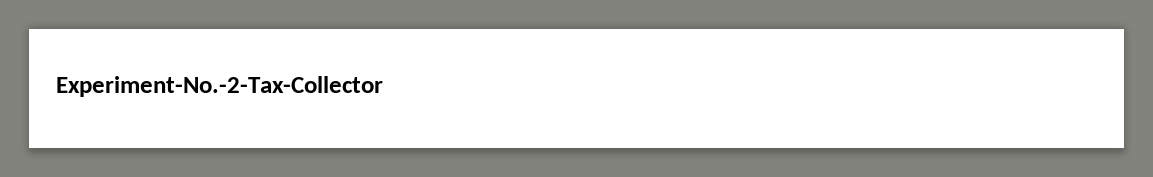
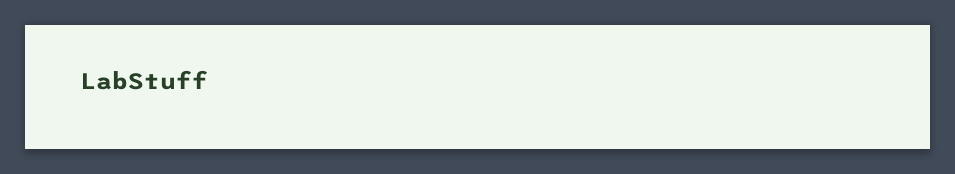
[56,76,383,97] Experiment-No.-2-Tax-Collector -> [80,70,208,90] LabStuff

